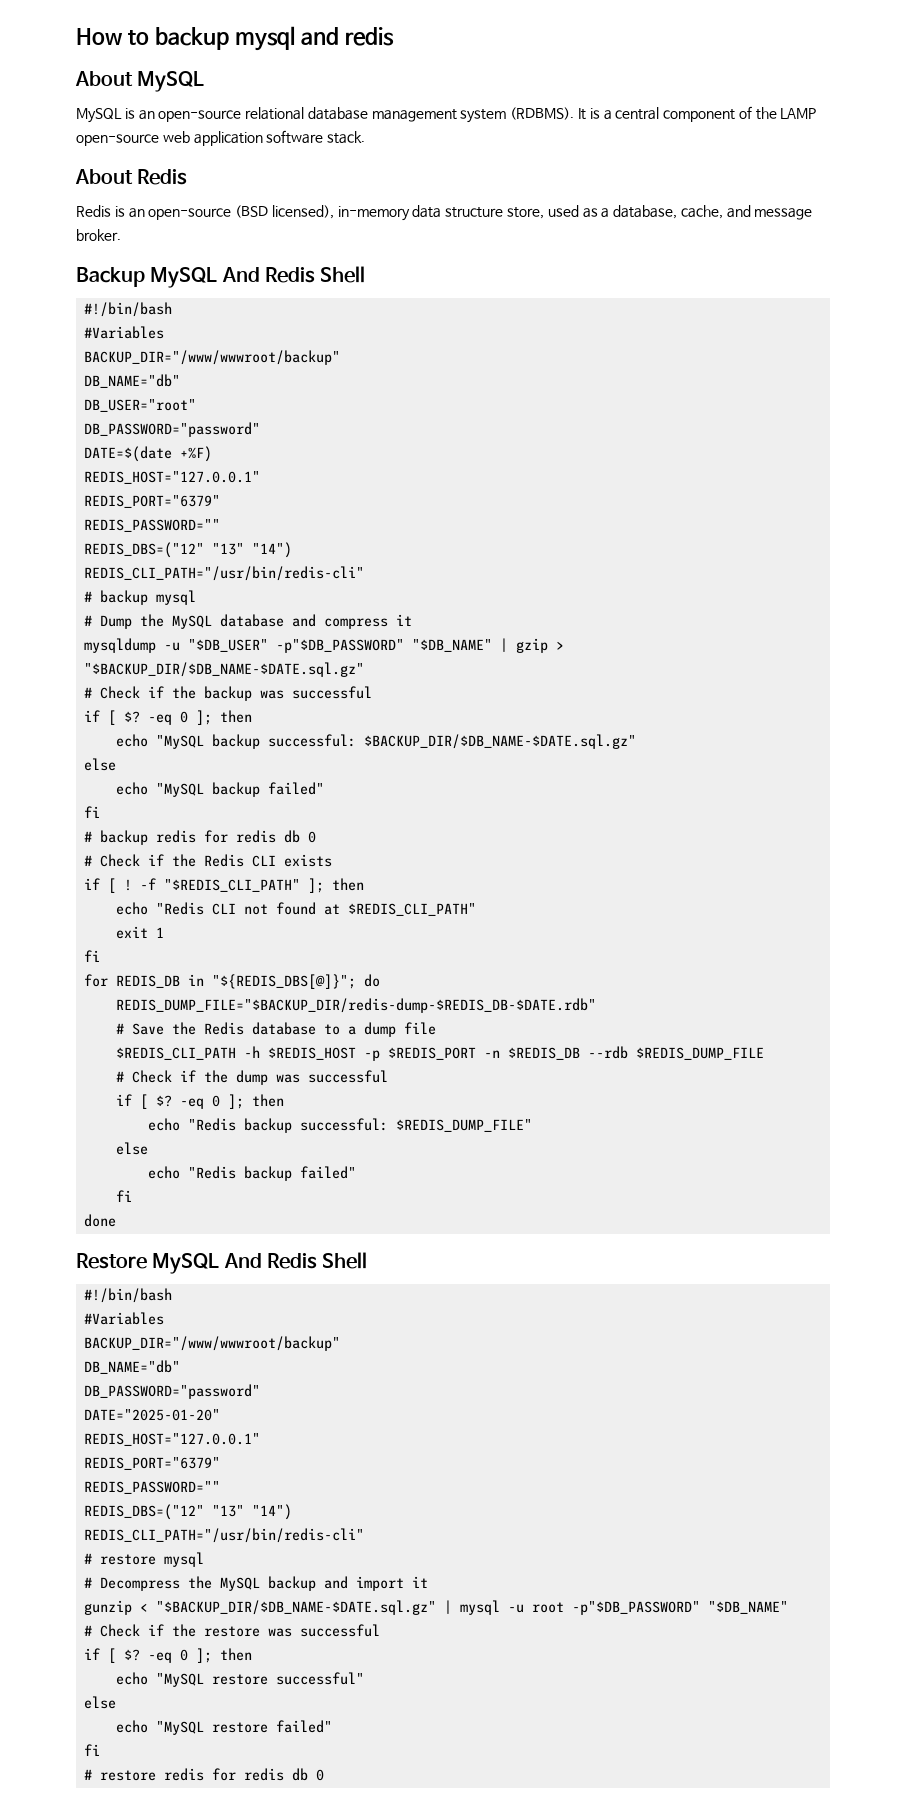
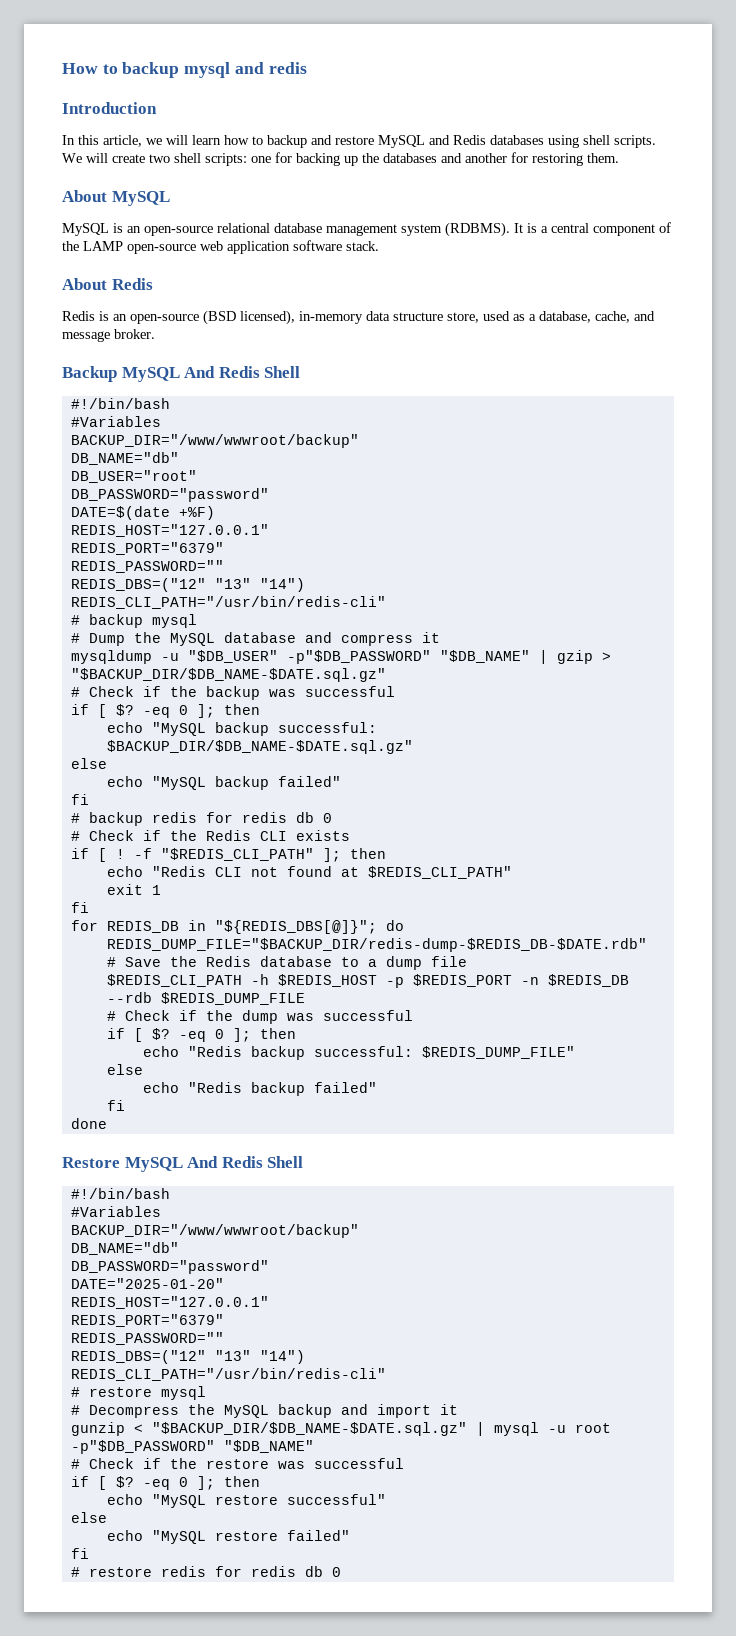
(394, 36) none -> [62,102,157,114] [62,135,656,148] [62,152,619,166] // Introduction // In this article, we will learn how to backup and restore MySQL and Redis databases using shell scripts. We will create two shell scripts: one for backing up the databases and another for restoring them.

